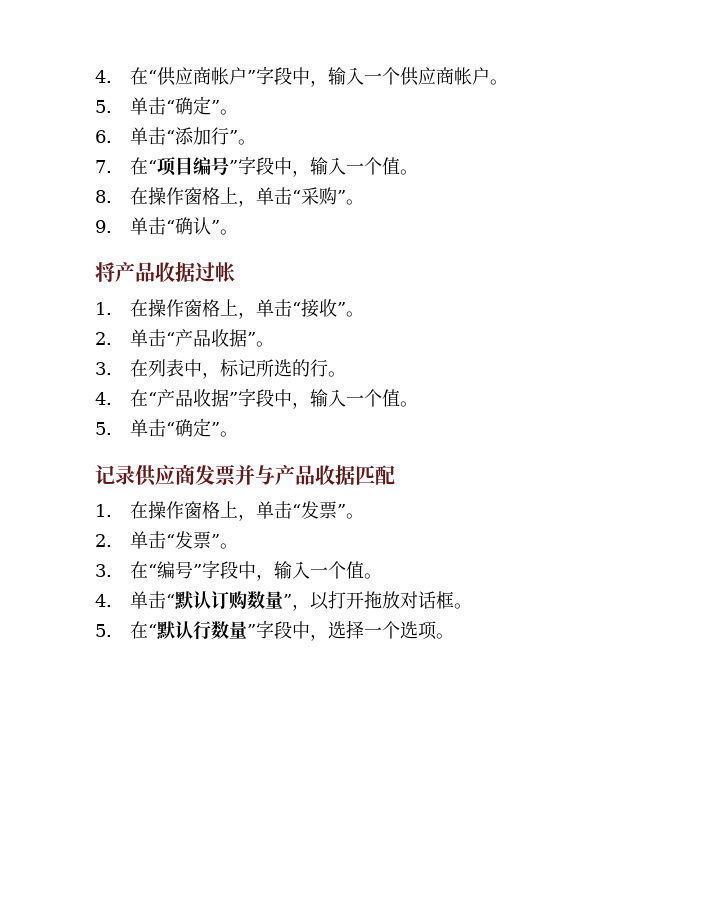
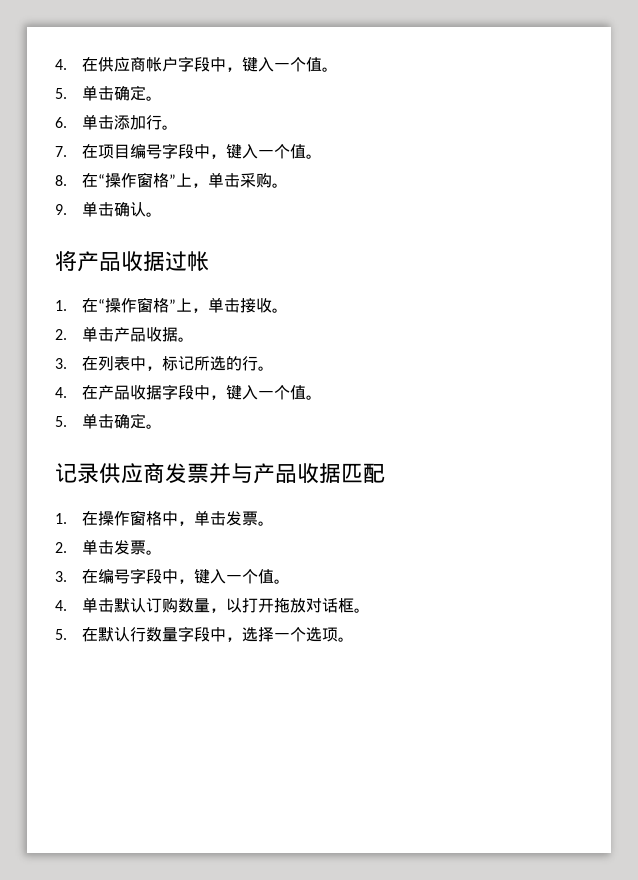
[95,66,508,87] [95,96,220,115] 4.在“供应商帐户”字段中，输入一个供应商帐户。 // 5.单击“确定” -> [55,56,338,72] [55,85,146,101] 4.在供应商帐户字段中，键入一个值。 // 5.单击确定
[165,127,238,145] “添加行” -> [113,115,162,130] 添加行
[147,160,157,173] “ -> (98, 151) none
[228,156,328,177] ”字段中，输 -> [161,143,242,159] 字段中，键
[147,187,346,207] 操作窗格上，单击“采购” -> [97,172,272,188] “操作窗格”上，单击采购
[165,217,220,235] “确认” -> [113,202,146,217] 确认
[147,299,364,319] [95,329,256,347] 操作窗格上，单击“接收”。 // 2.单击“产品收据” -> [97,297,288,313] [55,326,178,342] “操作窗格”上，单击接收。 // 2.单击产品收据
[147,388,418,409] [95,418,220,437] “产品收据”字段中，输入一个值。 // 5.单击“确定” -> [97,384,322,400] [55,413,146,429] 产品收据字段中，键入一个值。 // 5.单击确定
[219,501,364,521] [95,531,238,549] [95,560,292,581] 上，单击“发票”。 // 2.单击“发票”。 // 3.在“编号”字段中，输 -> [161,510,274,526] [55,539,162,555] [55,568,210,584] 中，单击发票。 // 2.单击发票。 // 3.在编号字段中，键
[165,594,175,607] “ -> (114, 605) none
[282,594,292,607] ” -> (210, 605) none
[147,624,157,637] “ -> (98, 634) none
[246,624,256,637] ” -> (178, 634) none

